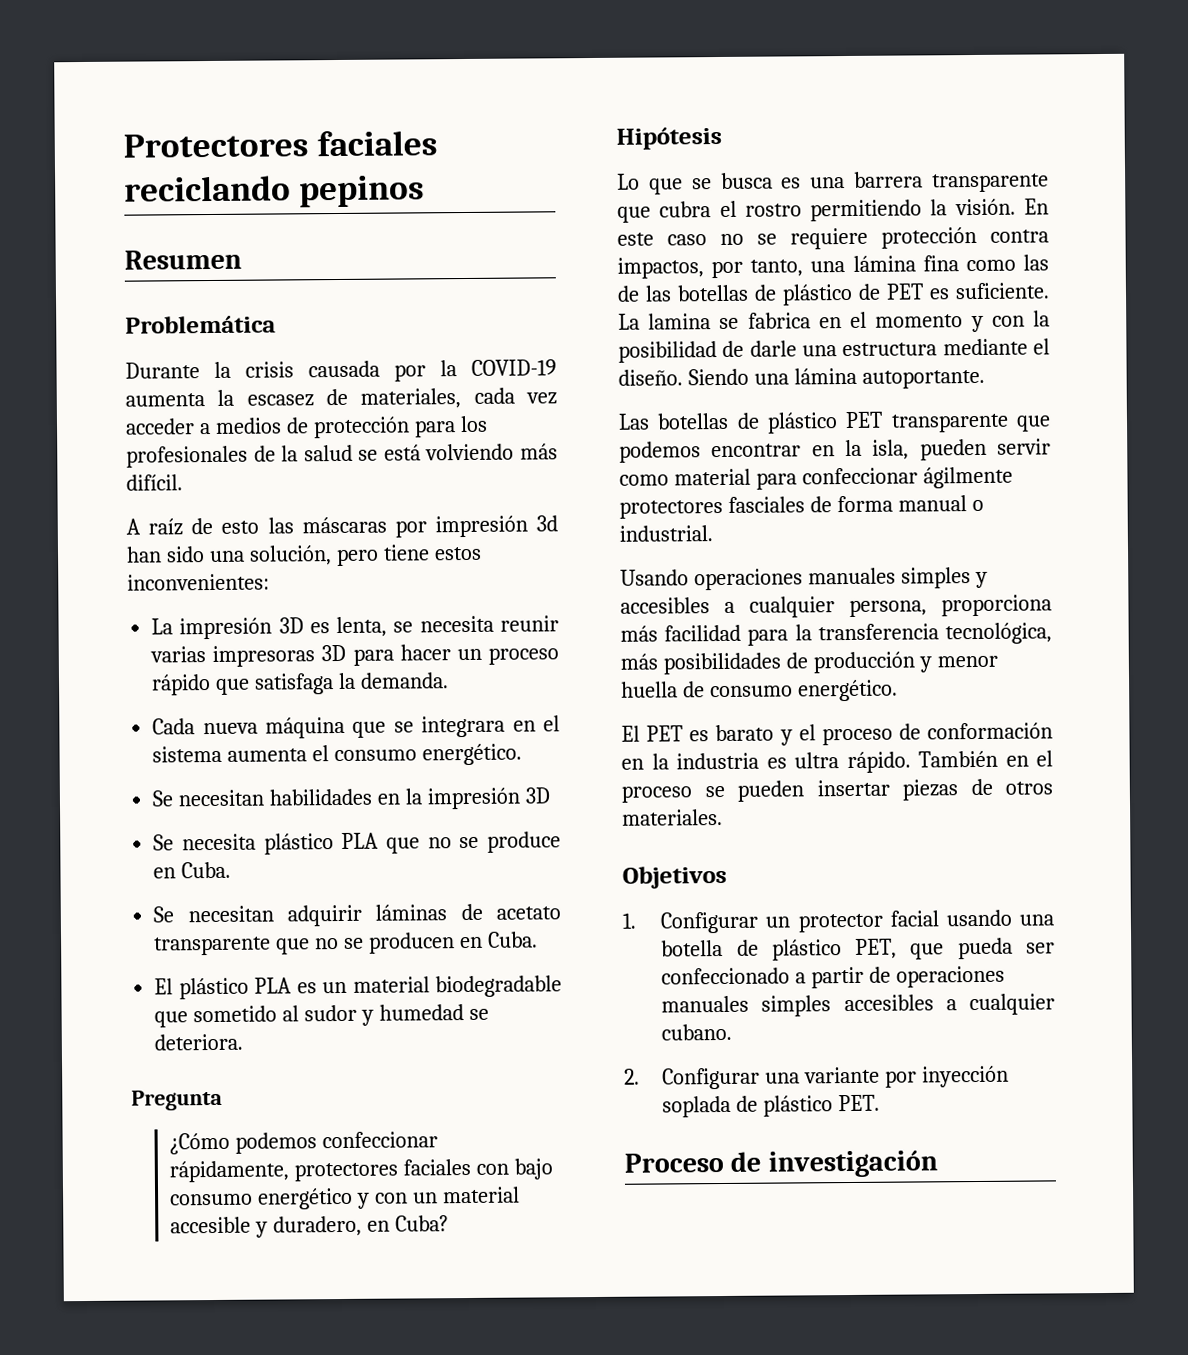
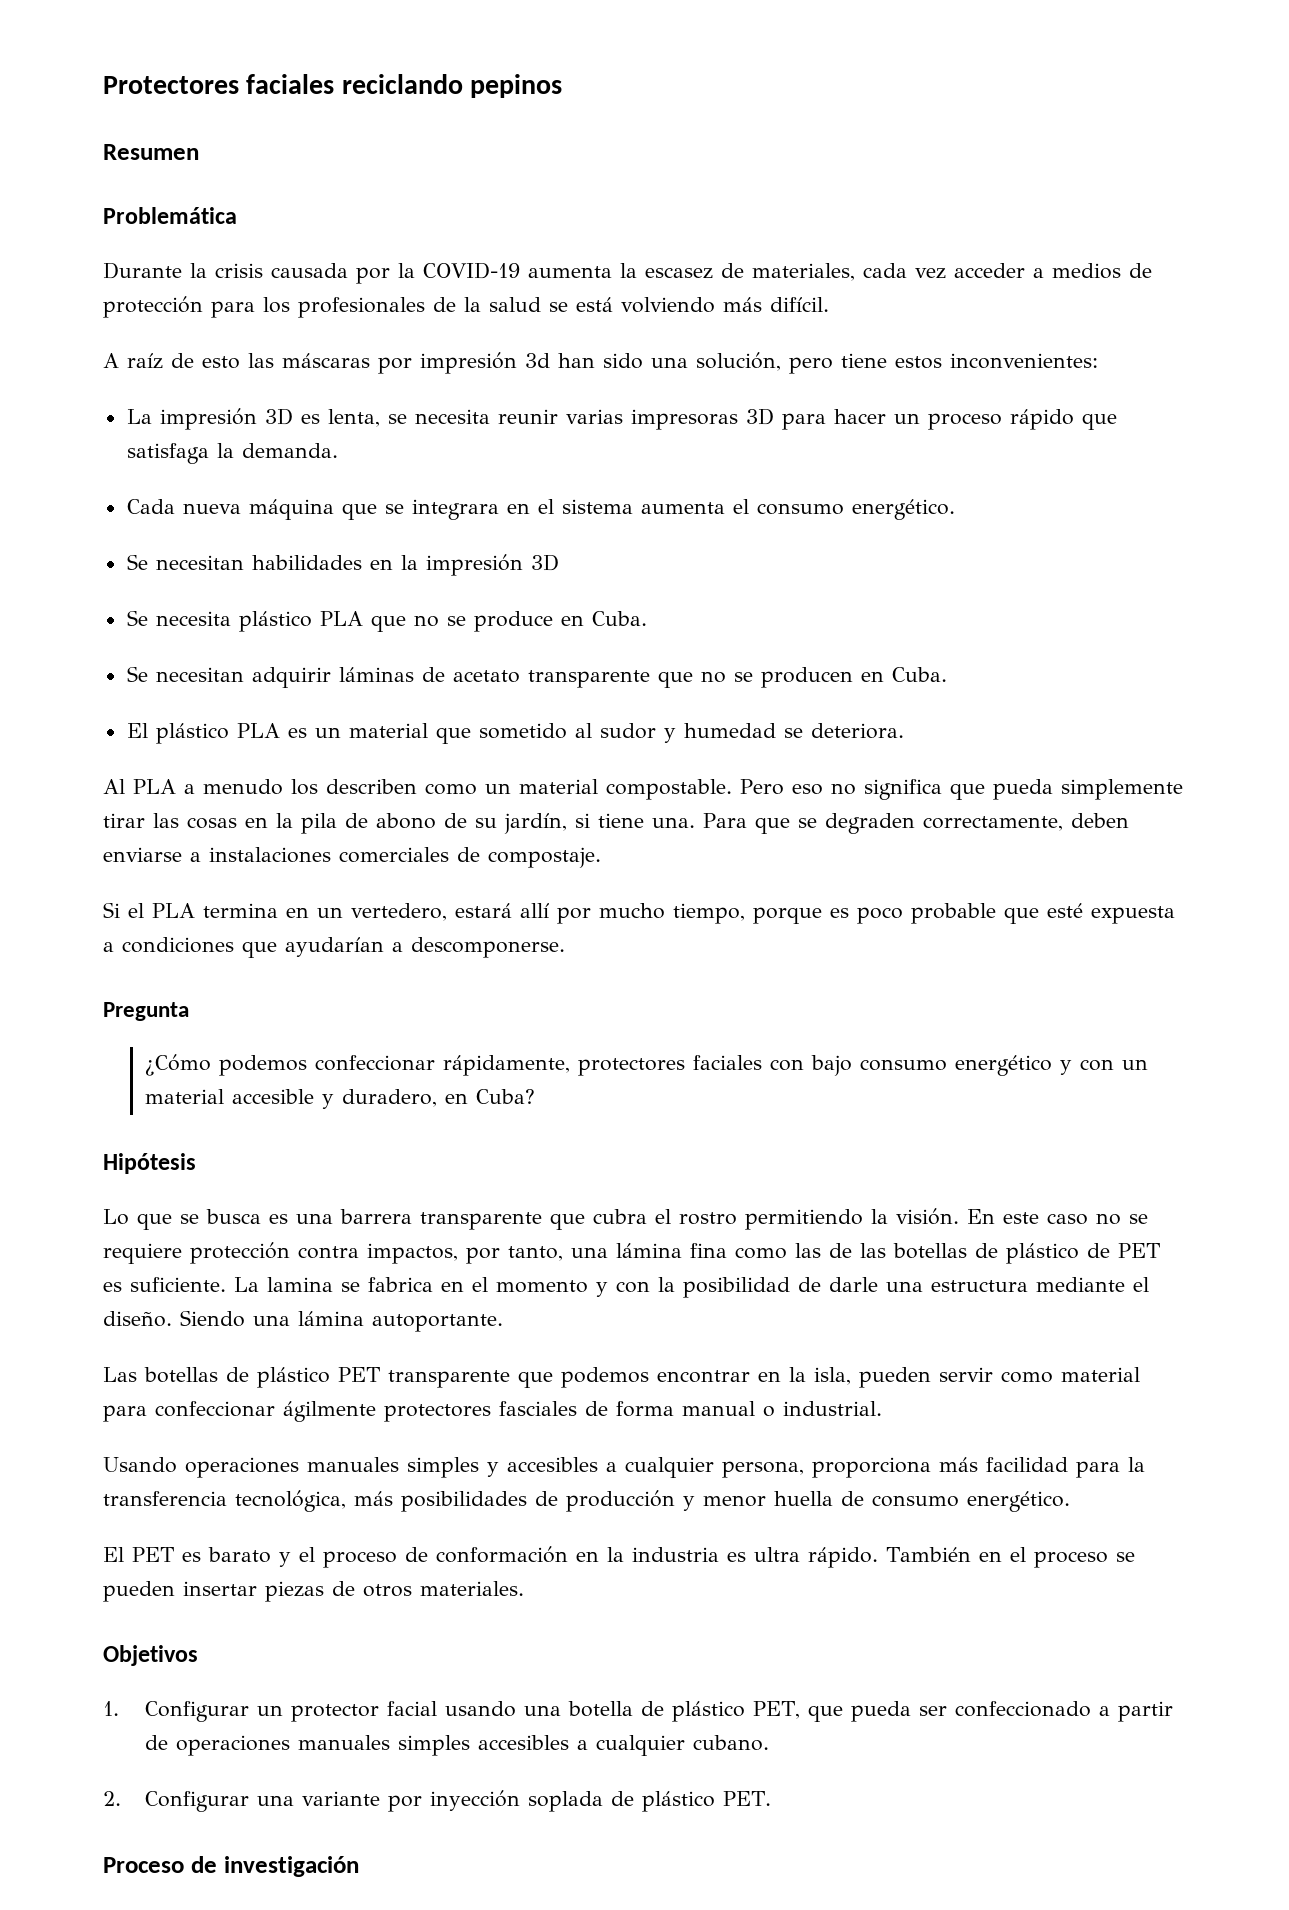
[435,975,562,998] biodegradable -> (428, 730) none
(244, 1042) none -> [103,779,1183,800] [103,813,1129,834] [103,847,601,868] [103,902,1175,924] [103,937,565,958] // Al PLA a menudo los describen como un material compostable. Pero eso no significa que pueda simplemente tirar las cosas en la pila de abono de su jardín, si tiene una. Para que se degraden correctamente, deben enviarse a instalaciones comerciales de compostaje. // Si el PLA termina en un vertedero, estará allí por mucho tiempo, porque es poco probable que esté expuesta a condiciones que ayudarían a descomponerse.

